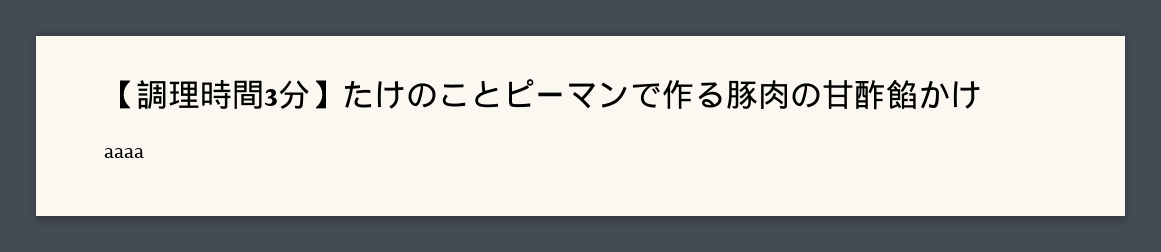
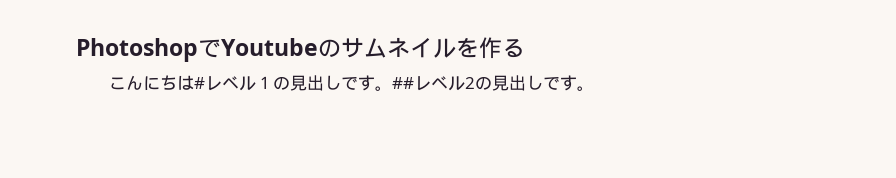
[104,79,982,110] [104,148,144,158] 【調理時間3分】たけのことピーマンで作る豚肉の甘酢餡かけ // aaaa -> [76,37,525,62] [109,75,595,91] PhotoshopでYoutubeのサムネイルを作る // こんにちは#レベル１の見出しです。##レベル2の見出しです。

